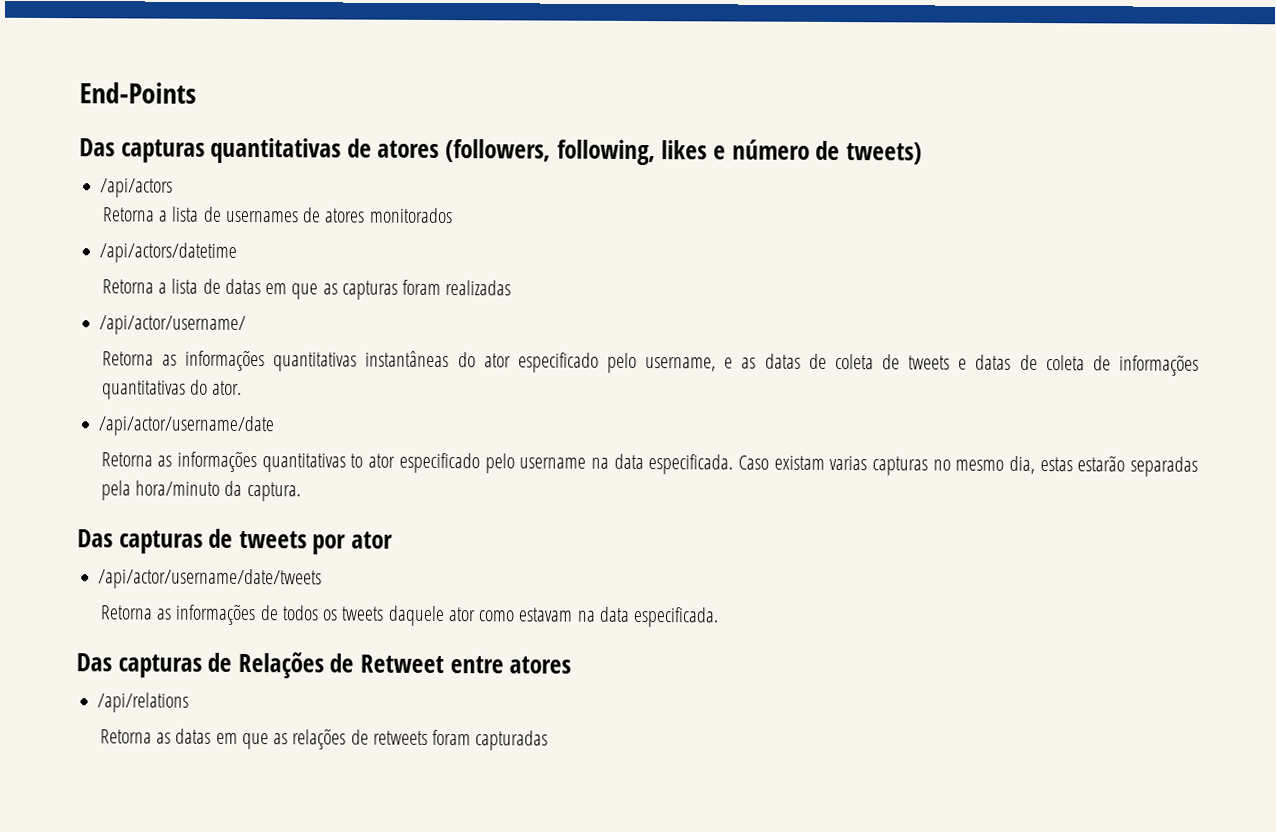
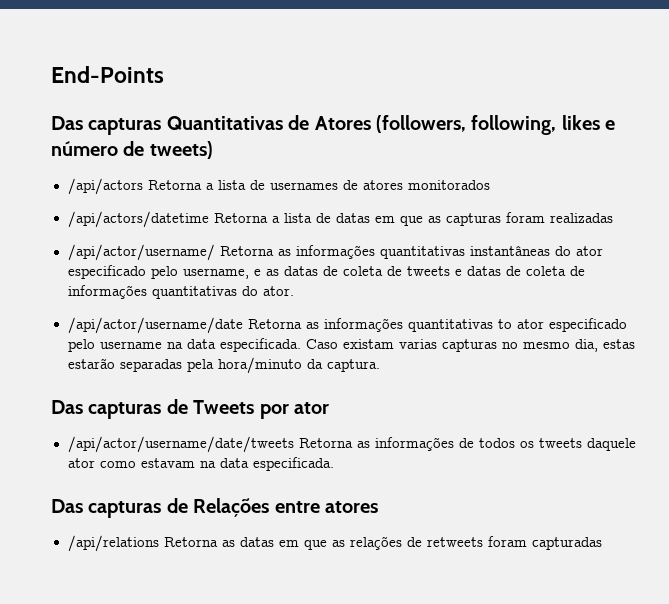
[210,137,440,164] quantitativas de atores -> [166,115,371,130] Quantitativas de Atores
(174, 188) // -> (143, 186) none
(238, 252) // -> (209, 219) none
(247, 325) // -> (215, 252) none
(275, 426) // -> (243, 325) none
[238,530,307,549] tweets -> [193,400,255,414] Tweets
(323, 579) // -> (294, 444) none
[329,653,445,674] de Retweet -> (270, 507) none
(190, 702) // -> (159, 543) none

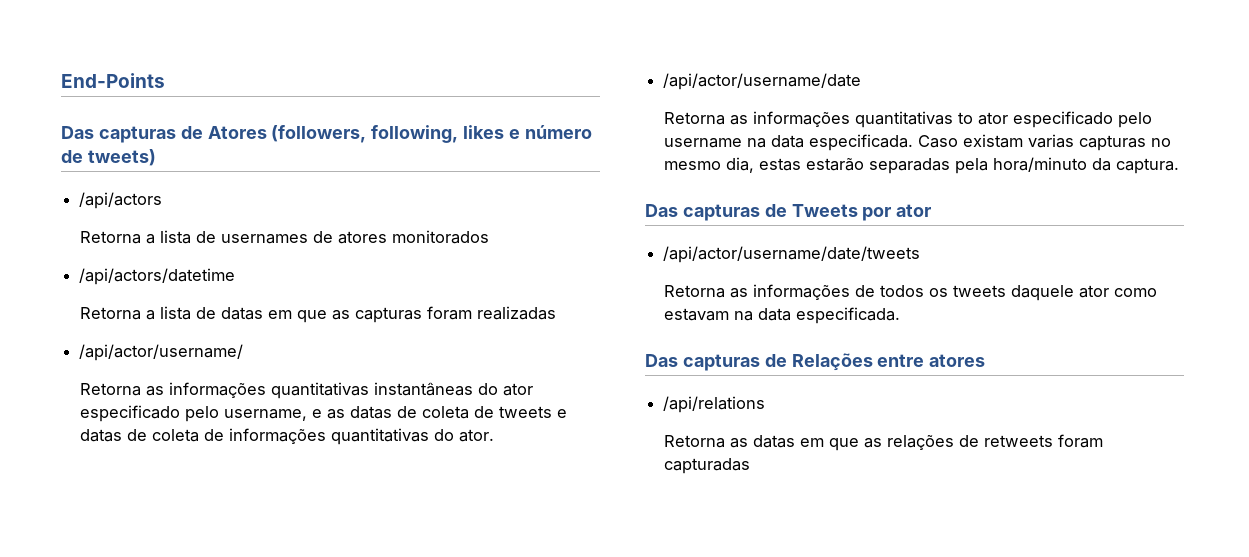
[166,116,283,130] Quantitativas -> (176, 134) none
(143, 186) none -> (163, 200) //
(209, 219) none -> (236, 276) //
(215, 252) none -> (244, 352) //
(243, 325) none -> (862, 81) //
(294, 444) none -> (921, 254) //
(159, 543) none -> (766, 404) //

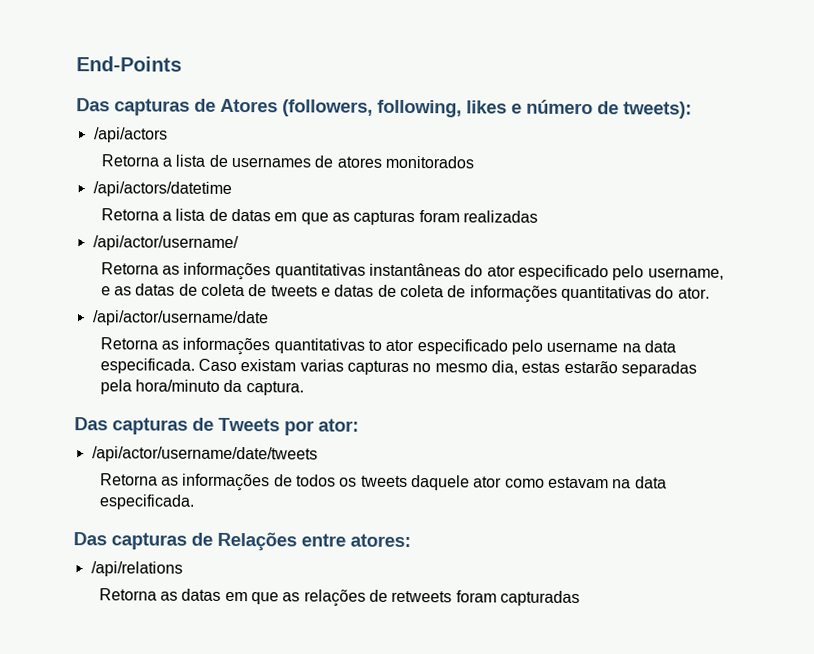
[87,149,156,166] tweets) -> [623,101,692,119] tweets):
[896,204,932,217] ator -> [318,418,359,432] ator:
[929,354,986,367] atores -> [350,533,411,548] atores:

